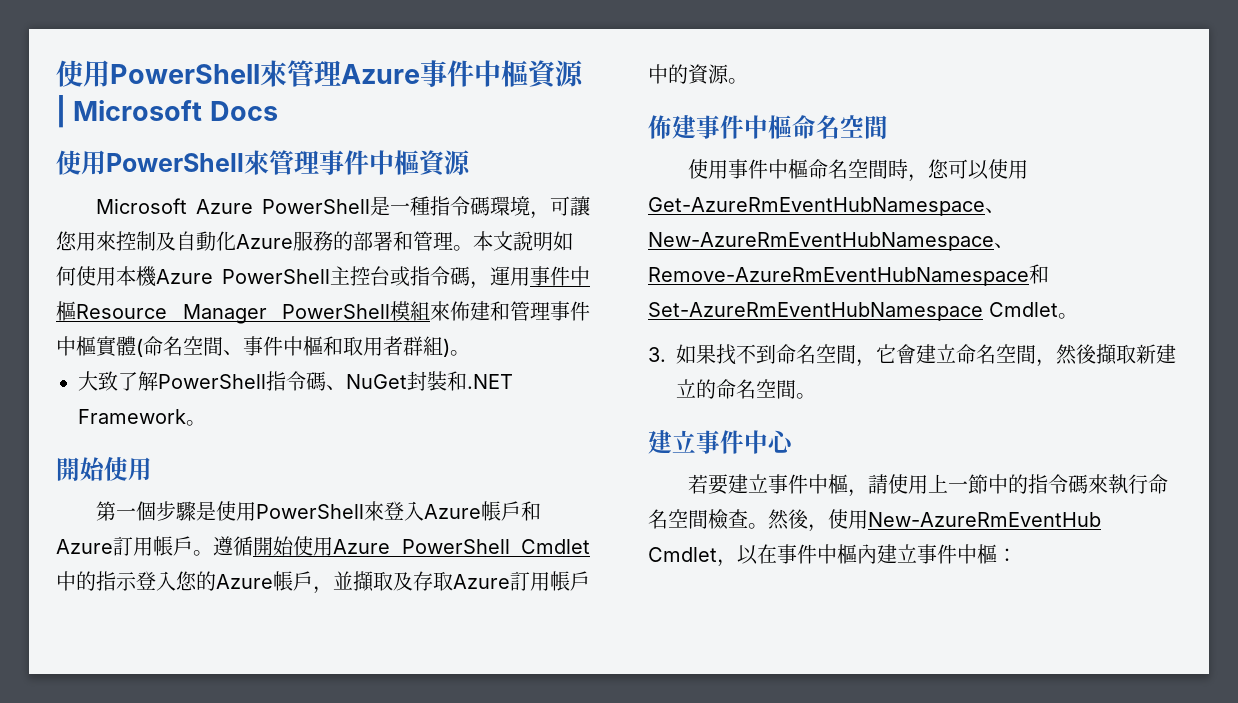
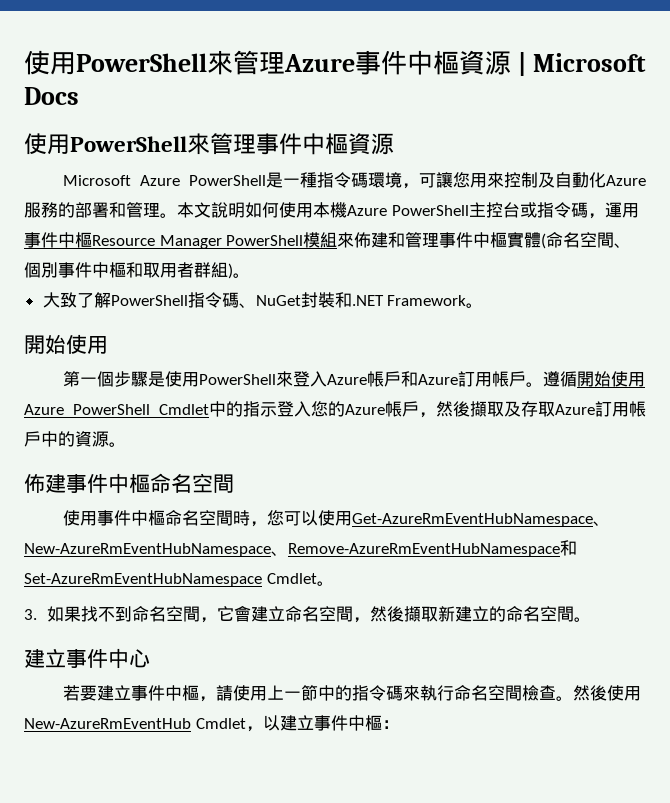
(243, 352) none -> [24,262,58,278] 個別
[333,571,353,590] 並 -> [435,401,470,417] 然後
[808,524,828,532] ， -> (608, 693) none
[757,544,877,564] 在事件中樞內 -> (280, 723) none

